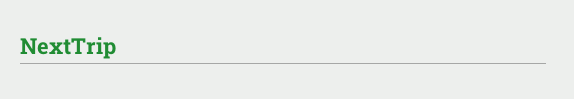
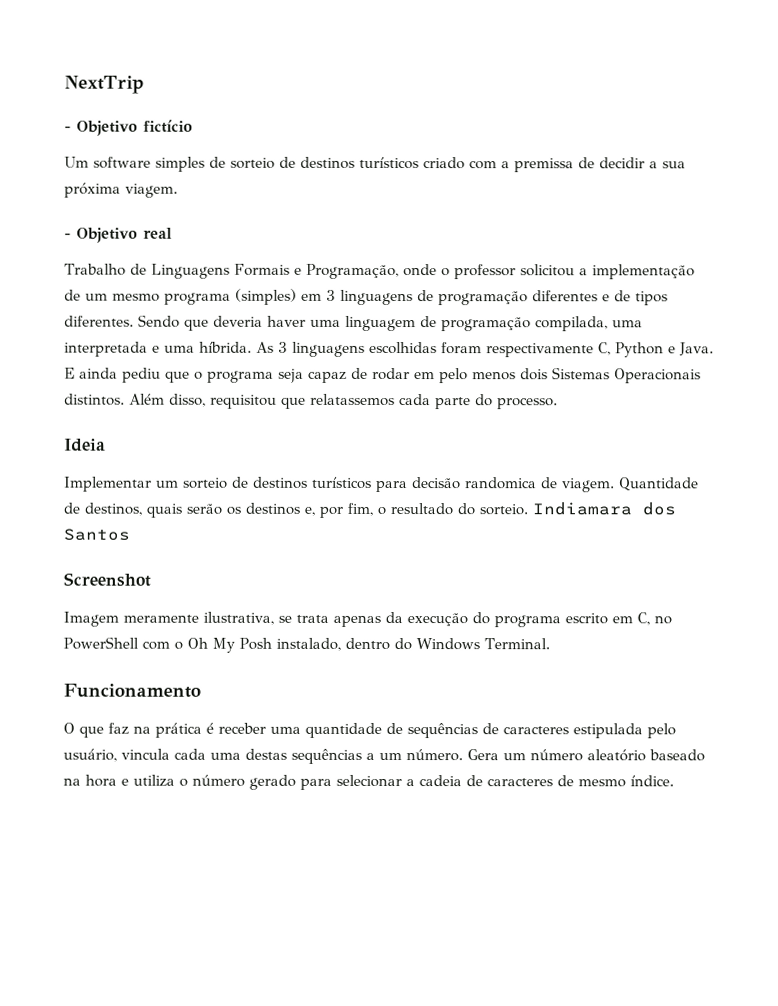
(116, 48) none -> [64,119,193,136] [64,156,686,173] [64,182,178,198] [64,227,172,243] [64,263,695,280] [64,288,668,306] [64,314,643,332] [64,341,714,358] [64,367,701,384] [64,393,558,410] [64,438,106,452] [64,476,699,493] [63,502,677,518] [63,528,130,541] [63,572,151,587] [63,611,672,628] [63,636,550,653] [63,683,201,698] [63,722,676,739] [63,748,705,764] [63,774,674,790] // - Objetivo fictício // Um software simples de sorteio de destinos turísticos criado com a premissa de decidir a sua próxima viagem. // - Objetivo real // Trabalho de Linguagens Formais e Programação, onde o professor solicitou a implementação de um mesmo programa (simples) em 3 linguagens de programação diferentes e de tipos diferentes. Sendo que deveria haver uma linguagem de programação compilada, uma interpretada e uma híbrida. As 3 linguagens escolhidas foram respectivamente C, Python e Java. E ainda pediu que o programa seja capaz de rodar em pelo menos dois Sistemas Operacionais distintos. Além disso, requisitou que relatassemos cada parte do processo. // Ideia // Implementar um sorteio de destinos turísticos para decisão randomica de viagem. Quantidade de destinos, quais serão os destinos e, por fim, o resultado do sorteio. Indiamara dos Santos // Screenshot // Imagem meramente ilustrativa, se trata apenas da execução do programa escrito em C, no PowerShell com o Oh My Posh instalado, dentro do Windows Terminal. // Funcionamento // O que faz na prática é receber uma quantidade de sequências de caracteres estipulada pelo usuário, vincula cada uma destas sequências a um número. Gera um número aleatório baseado na hora e utiliza o número gerado para selecionar a cadeia de caracteres de mesmo índice.

